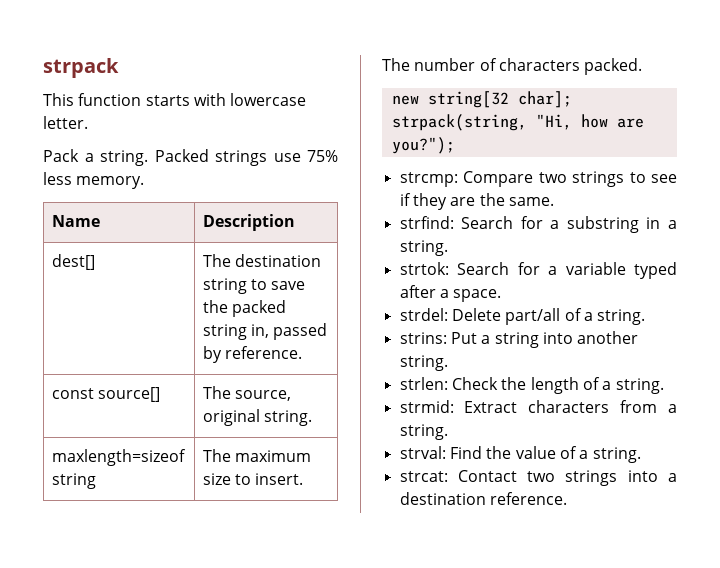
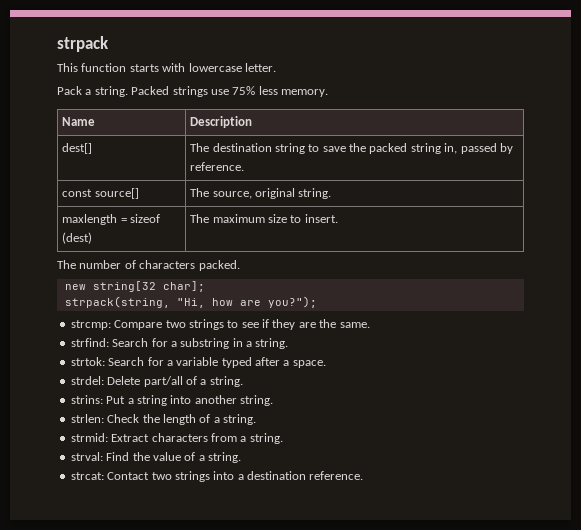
[51,449,186,466] [51,473,96,489] maxlength=sizeof string -> [62,214,160,225] [62,232,93,244] maxlength = sizeof (dest)

